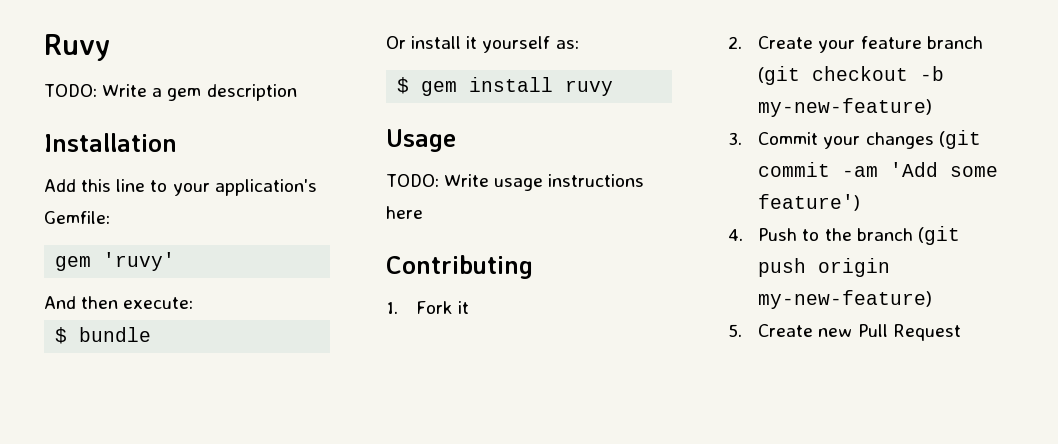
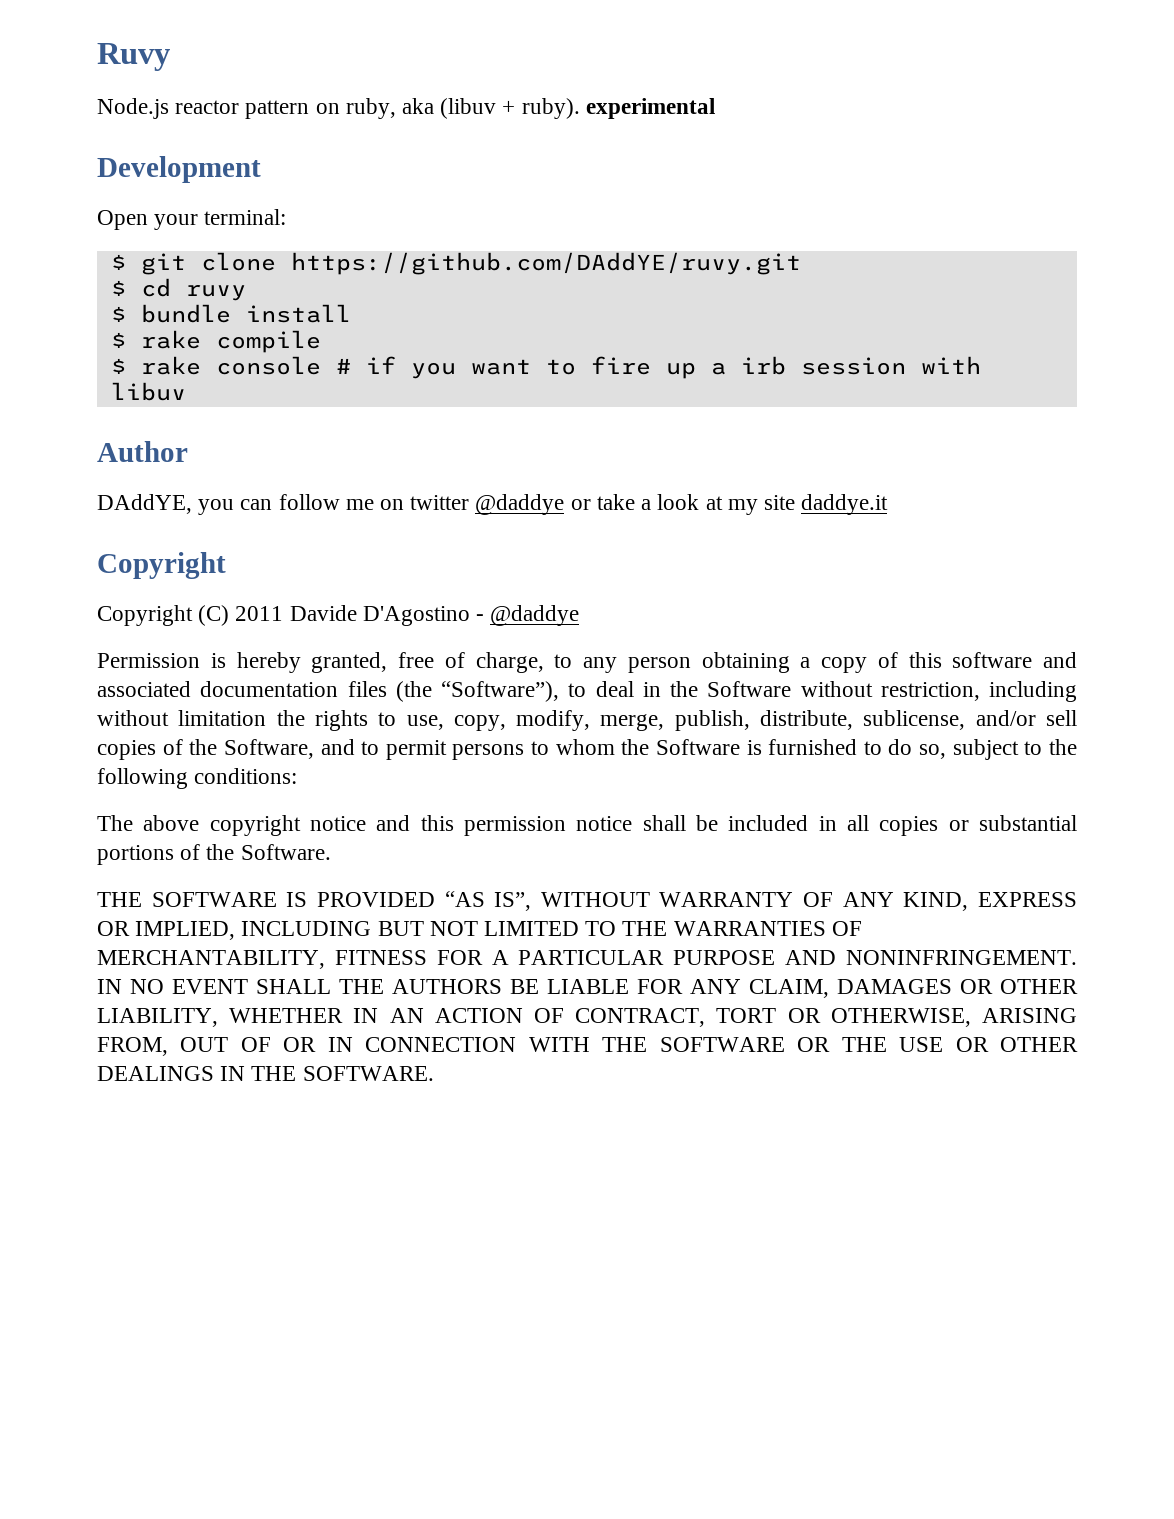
[44,84,297,101] [44,133,177,152] [44,179,317,196] [44,211,110,224] [55,252,176,271] [44,296,194,309] TODO: Write a gem description // Installation // Add this line to your application's Gemfile: // gem 'ruvy' // And then execute: -> [97,98,715,119] [97,156,261,183] [97,209,287,230] [110,252,801,275] [110,278,246,301] Node.js reactor pattern on ruby, aka (libuv + ruby). experimental // Development // Open your terminal: // $ git clone https://github.com/DAddYE/ruvy.git // $ cd ruvy
[386,36,579,53] [397,77,614,96] [386,129,456,152] [386,174,645,191] [386,206,423,219] [386,255,533,279] [386,301,470,314] [728,36,983,53] [758,66,945,85] [758,98,933,117] [728,130,981,149] [758,162,999,177] [758,194,861,211] [728,226,960,245] [758,258,891,277] [758,290,933,309] [728,324,961,341] // Or install it yourself as: // $ gem install ruvy // Usage // TODO: Write usage instructions here // Contributing // 1. Fork it // 2. Create your feature branch (git checkout -b my-new-feature) // 3. Commit your changes (git commit -am 'Add some feature') // 4. Push to the branch (git push origin my-new-feature) // 5. Create new Pull Request -> [245,304,351,323] [110,330,321,353] [110,356,981,379] [110,382,186,401] [97,441,188,462] [97,494,889,515] [97,552,226,579] [97,605,580,626] [97,652,1077,673] [97,681,1077,702] [97,710,1077,731] [97,739,1078,760] [97,768,298,789] [97,815,1078,836] [97,844,331,865] [97,891,1077,911] [97,921,862,940] [97,950,1077,969] [97,979,1078,998] [97,1008,1077,1027] [97,1037,1078,1056] [97,1066,434,1081] install // $ rake compile // $ rake console # if you want to fire up a irb session with libuv // Author // DAddYE, you can follow me on twitter @daddye or take a look at my site daddye.it // Copyright // Copyright (C) 2011 Davide D'Agostino - @daddye // Permission is hereby granted, free of charge, to any person obtaining a copy of this software and associated documentation files (the “Software”), to deal in the Software without restriction, including without limitation the rights to use, copy, modify, merge, publish, distribute, sublicense, and/or sell copies of the Software, and to permit persons to whom the Software is furnished to do so, subject to the following conditions: // The above copyright notice and this permission notice shall be included in all copies or substantial portions of the Software. // THE SOFTWARE IS PROVIDED “AS IS”, WITHOUT WARRANTY OF ANY KIND, EXPRESS OR IMPLIED, INCLUDING BUT NOT LIMITED TO THE WARRANTIES OF MERCHANTABILITY, FITNESS FOR A PARTICULAR PURPOSE AND NONINFRINGEMENT. IN NO EVENT SHALL THE AUTHORS BE LIABLE FOR ANY CLAIM, DAMAGES OR OTHER LIABILITY, WHETHER IN AN ACTION OF CONTRACT, TORT OR OTHERWISE, ARISING FROM, OUT OF OR IN CONNECTION WITH THE SOFTWARE OR THE USE OR OTHER DEALINGS IN THE SOFTWARE.

